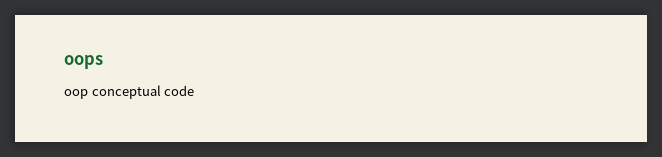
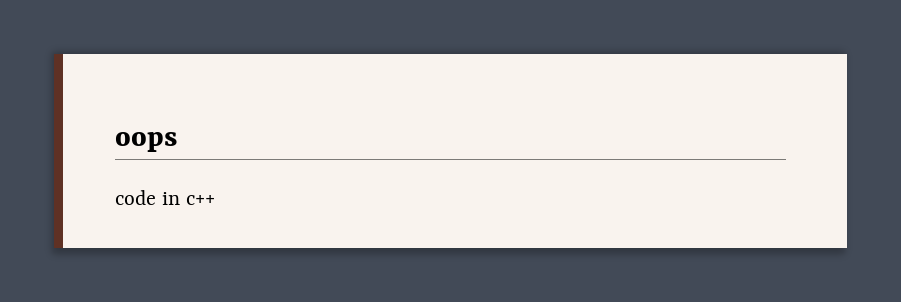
[64,85,195,99] oop conceptual code -> [115,190,216,205] code in c++

